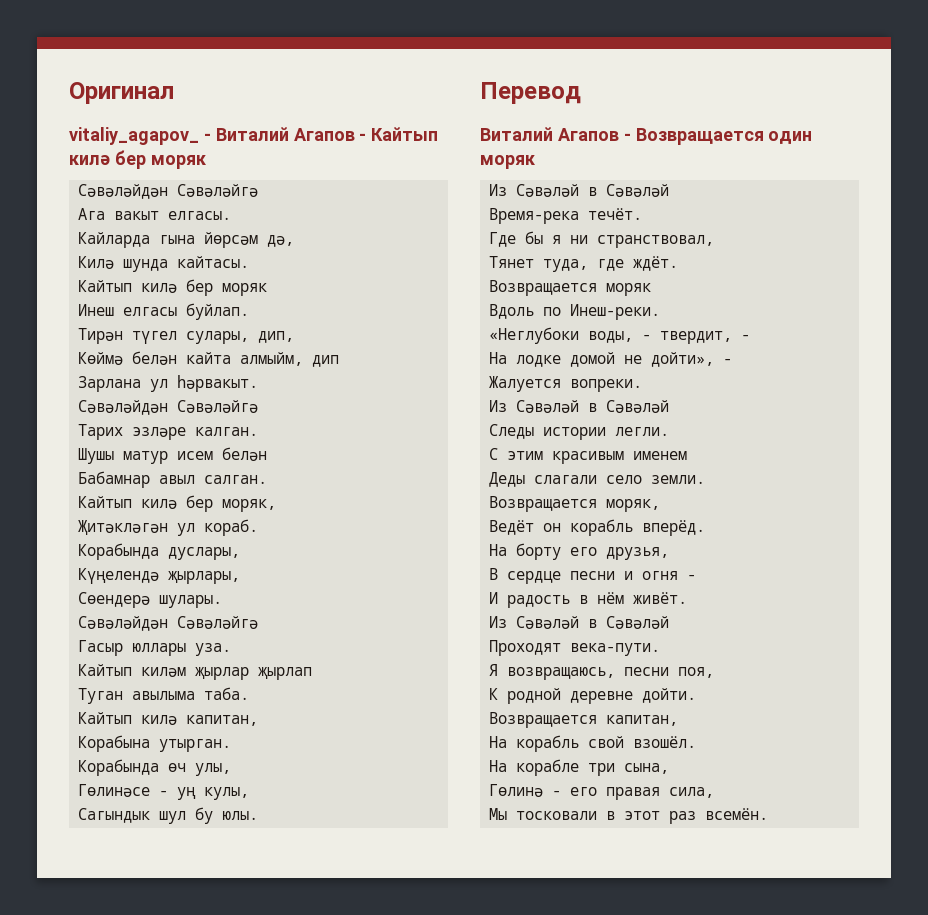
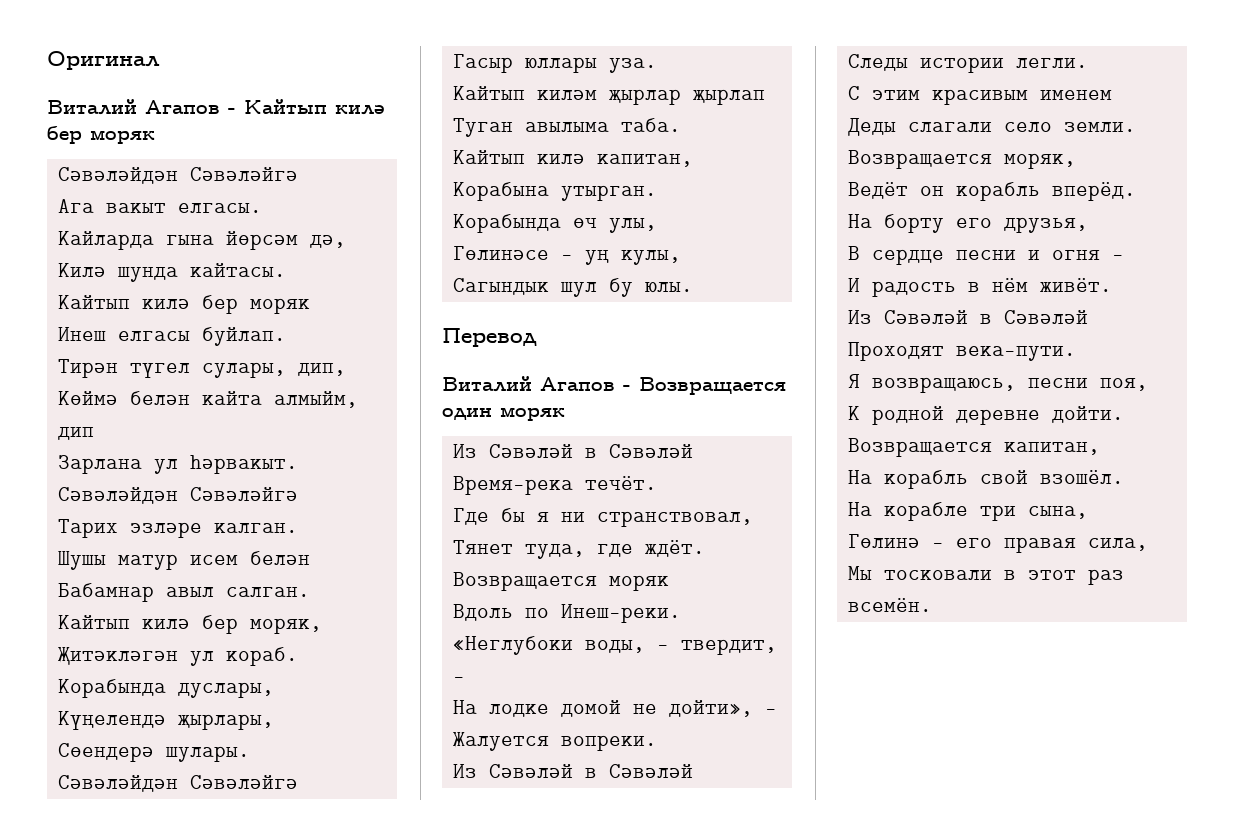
[69,127,211,145] vitaliy_agapov_ - -> (160, 60) none

